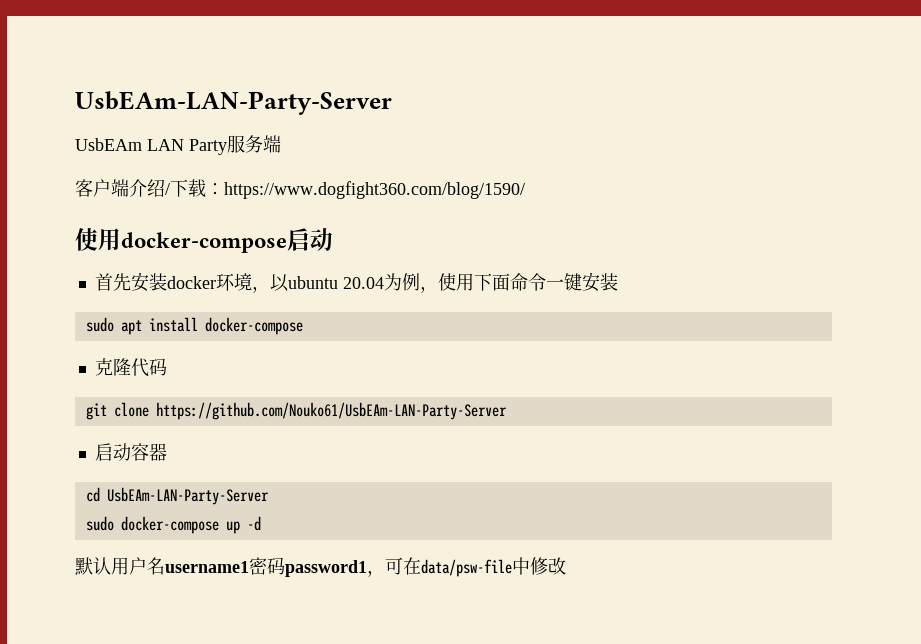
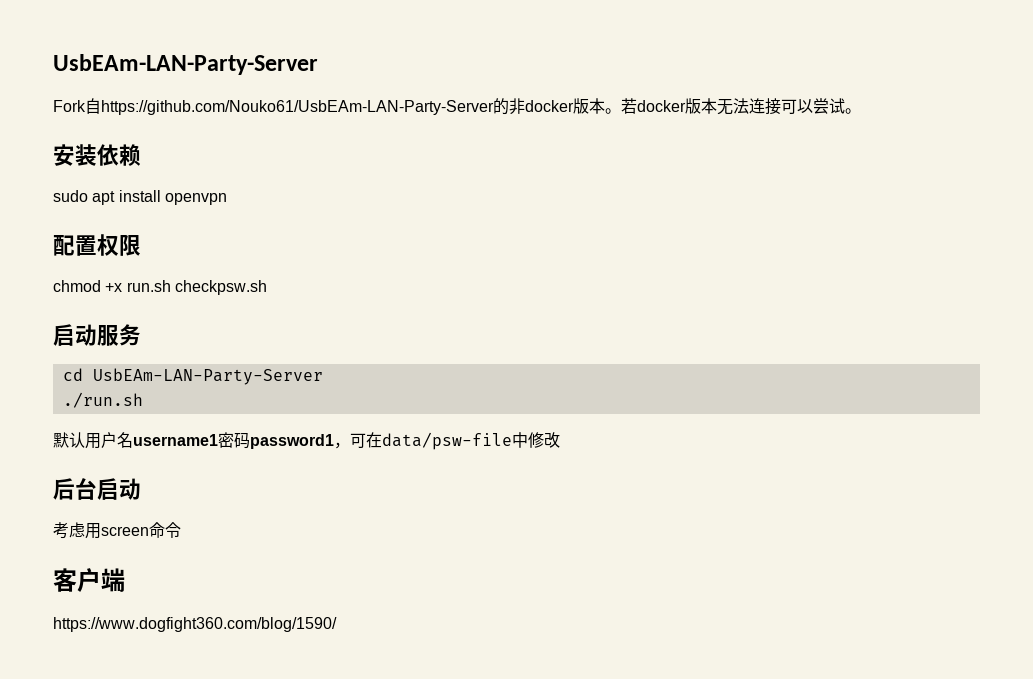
[75,91,392,115] [75,135,281,155] [75,179,525,199] [75,228,333,253] [94,272,618,293] [85,317,303,335] [94,358,167,377] [85,402,507,420] [94,443,167,461] UsbEAm-LAN-Party-Server // UsbEAm LAN Party服务端 // 客户端介绍/下载：https://www.dogfight360.com/blog/1590/ // 使用docker-compose启动 // 首先安装docker环境，以ubuntu 20.04为例，使用下面命令一键安装 // sudo apt install docker-compose // 克隆代码 // git clone https://github.com/Nouko61/UsbEAm-LAN-Party-Server // 启动容器 -> [53,54,318,75] [53,98,861,115] [53,144,141,166] [53,190,227,205] [53,234,141,256] [53,280,267,295] [53,324,141,346] UsbEAm-LAN-Party-Server // Fork自https://github.com/Nouko61/UsbEAm-LAN-Party-Server的非docker版本。若docker版本无法连接可以尝试。 // 安装依赖 // sudo apt install openvpn // 配置权限 // chmod +x run.sh checkpsw.sh // 启动服务
[85,516,261,534] sudo docker-compose up -d -> [62,392,143,408] ./run.sh
(566, 566) none -> [53,478,141,500] [53,522,181,539] [53,568,125,592] [53,617,337,632] // 后台启动 // 考虑用screen命令 // 客户端 // https://www.dogfight360.com/blog/1590/

